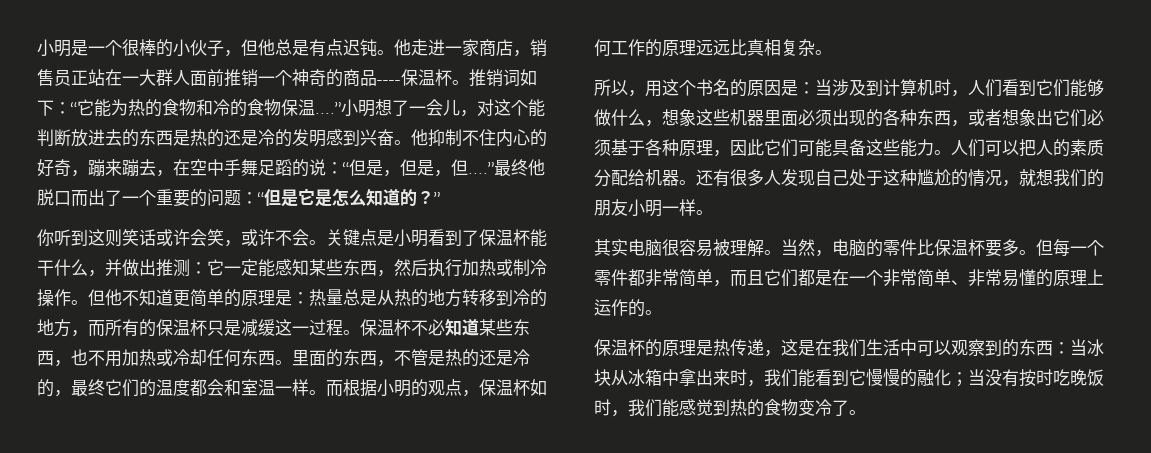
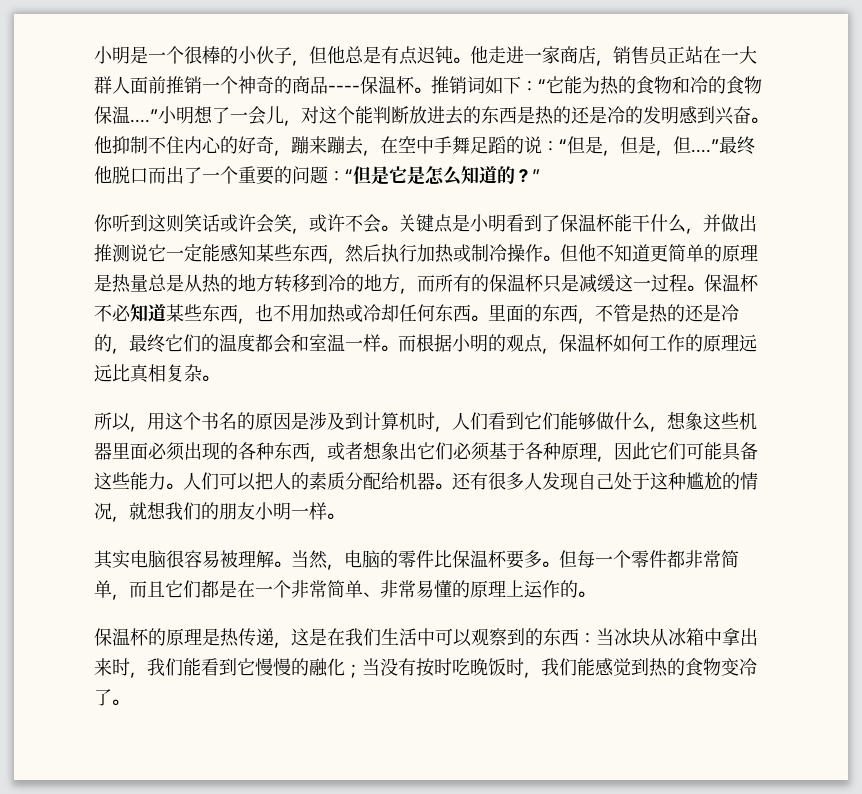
[190,262,207,274] ： -> [130,244,148,262] 说
[292,292,309,304] ： -> (112, 283) none
[798,79,832,96] ：当 -> (309, 421) none

